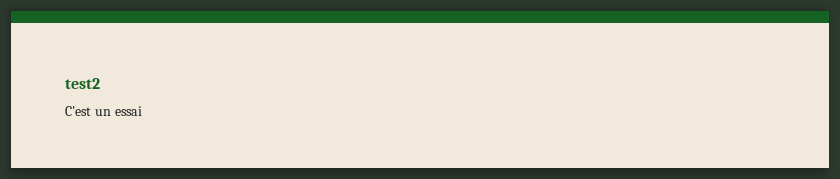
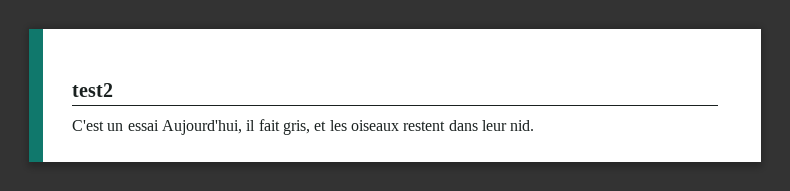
(142, 111) none -> [161,119,535,135] Aujourd'hui, il fait gris, et les oiseaux restent dans leur nid.

